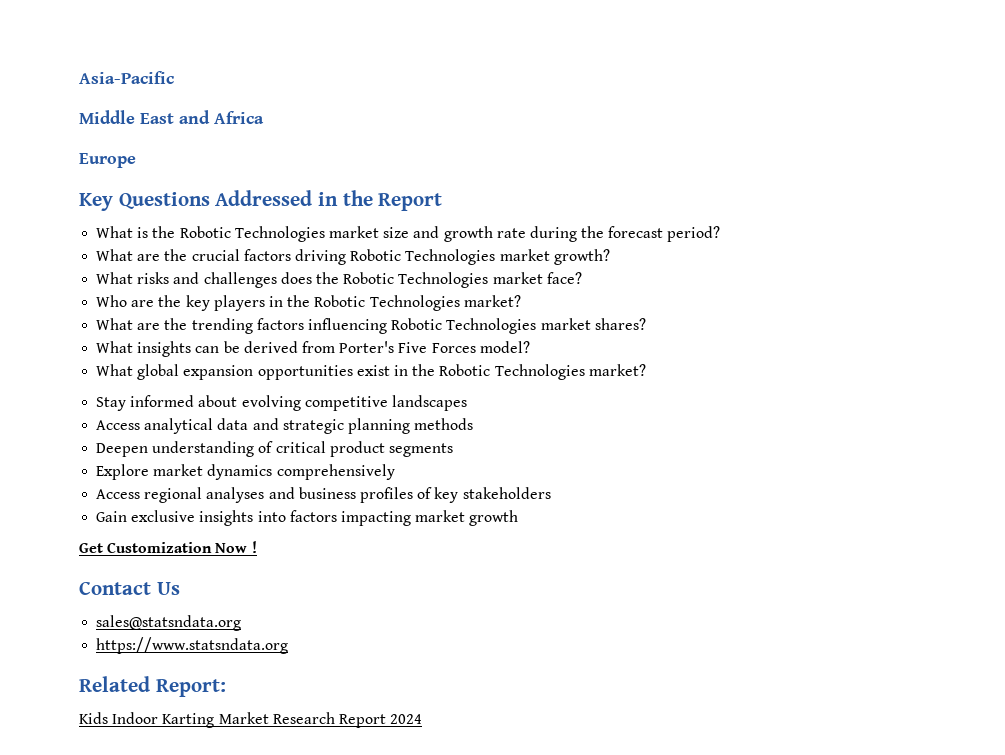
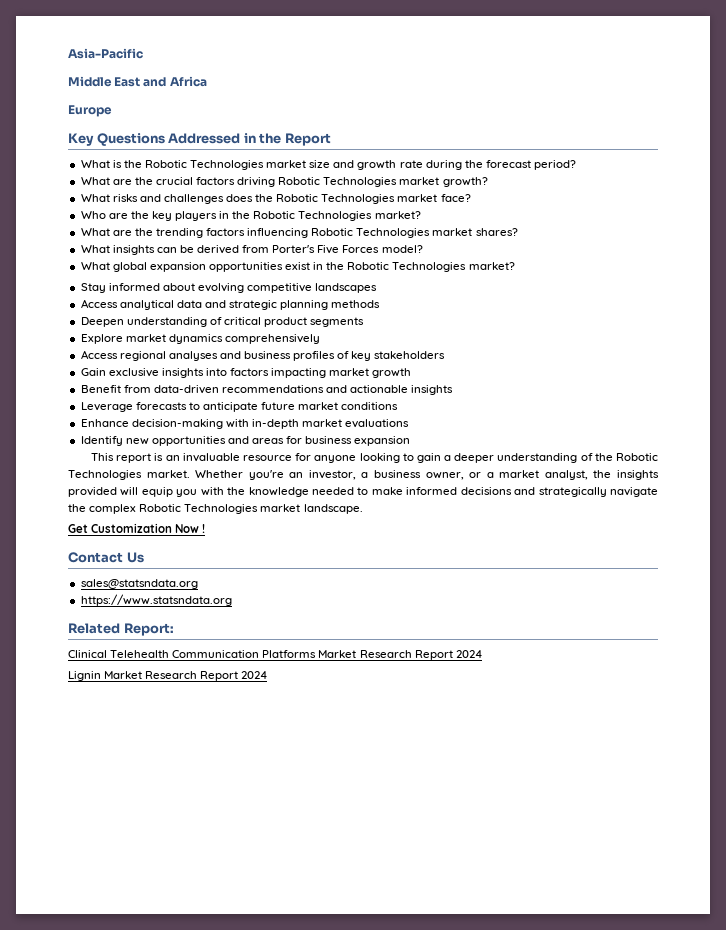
(519, 518) none -> [80,385,454,395] [80,402,399,412] [80,419,410,429] [80,436,411,446] [91,453,658,463] [68,470,659,480] [68,487,659,497] [68,504,363,514] // Benefit from data-driven recommendations and actionable insights // Leverage forecasts to anticipate future market conditions // Enhance decision-making with in-depth market evaluations // Identify new opportunities and areas for business expansion // This report is an invaluable resource for anyone looking to gain a deeper understanding of the Robotic Technologies market. Whether you're an investor, a business owner, or a market analyst, the insights provided will equip you with the knowledge needed to make informed decisions and strategically navigate the complex Robotic Technologies market landscape.
[79,712,423,728] Kids Indoor Karting Market Research Report 2024 -> [68,650,482,660] [68,671,268,681] Clinical Telehealth Communication Platforms Market Research Report 2024 // Lignin Market Research Report 2024

